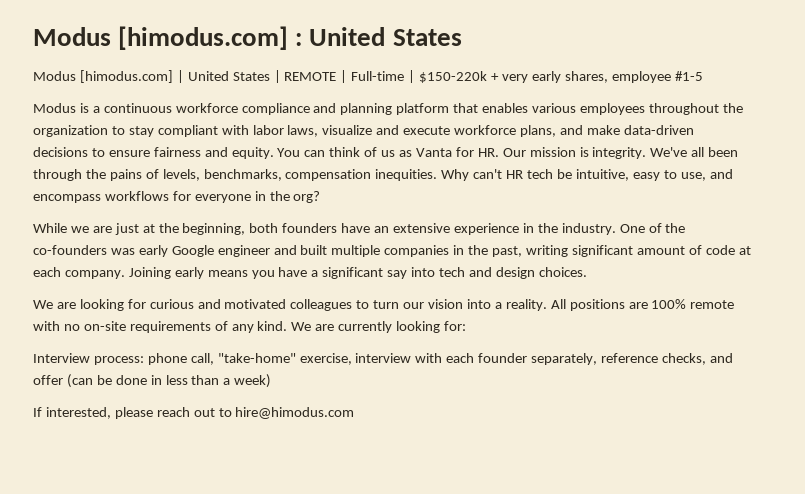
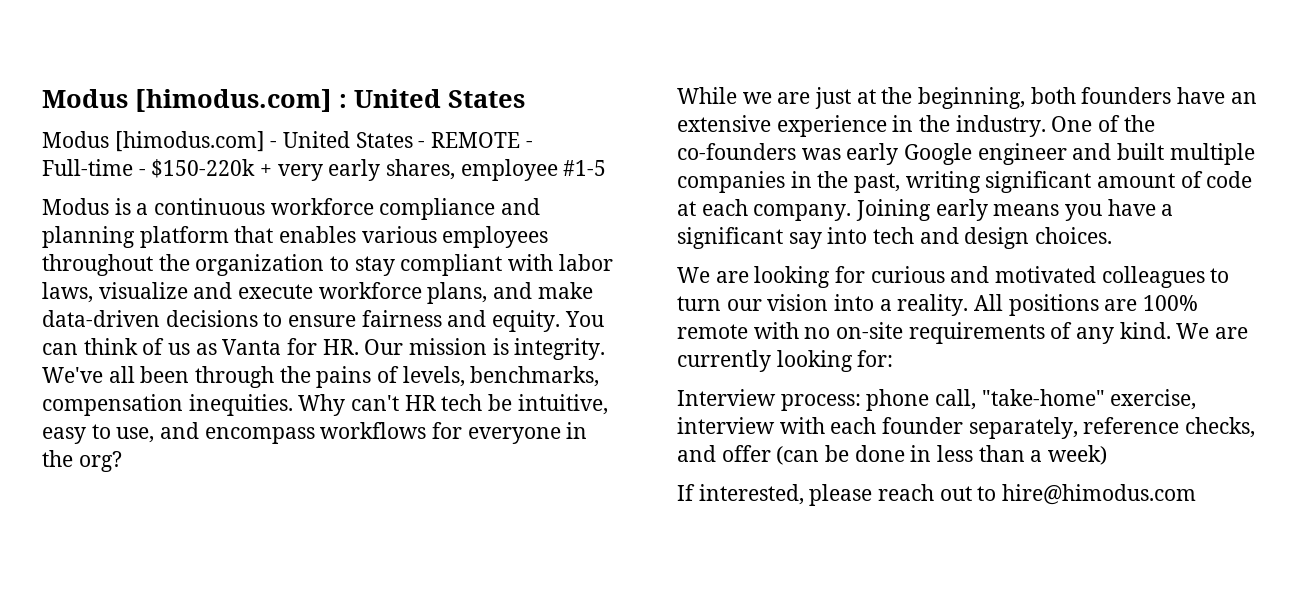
[176,70,416,83] | United States | REMOTE | Full-time | -> [270,131,533,148] [42,159,146,176] - United States - REMOTE - Full-time -

